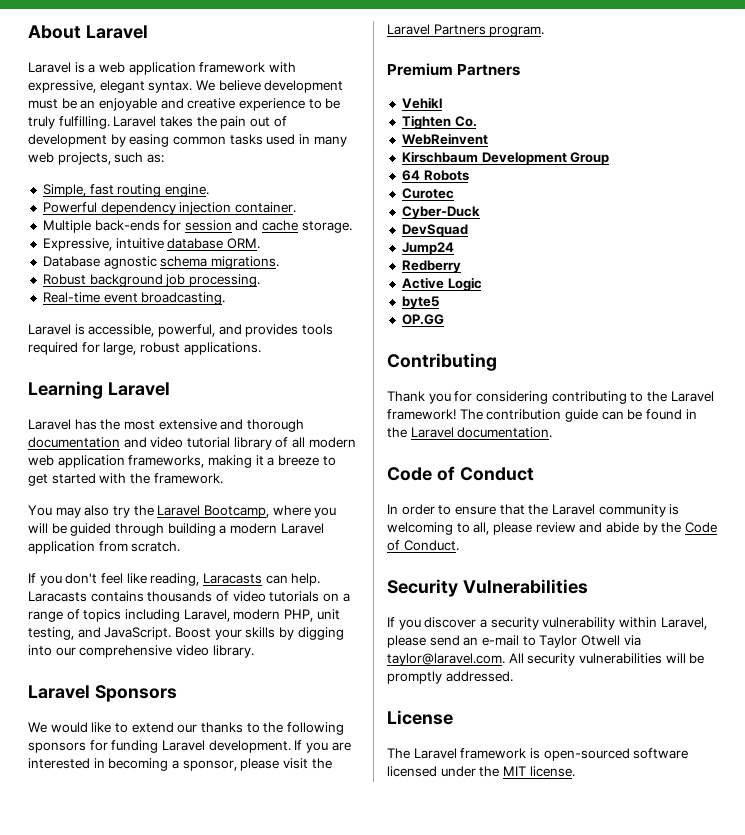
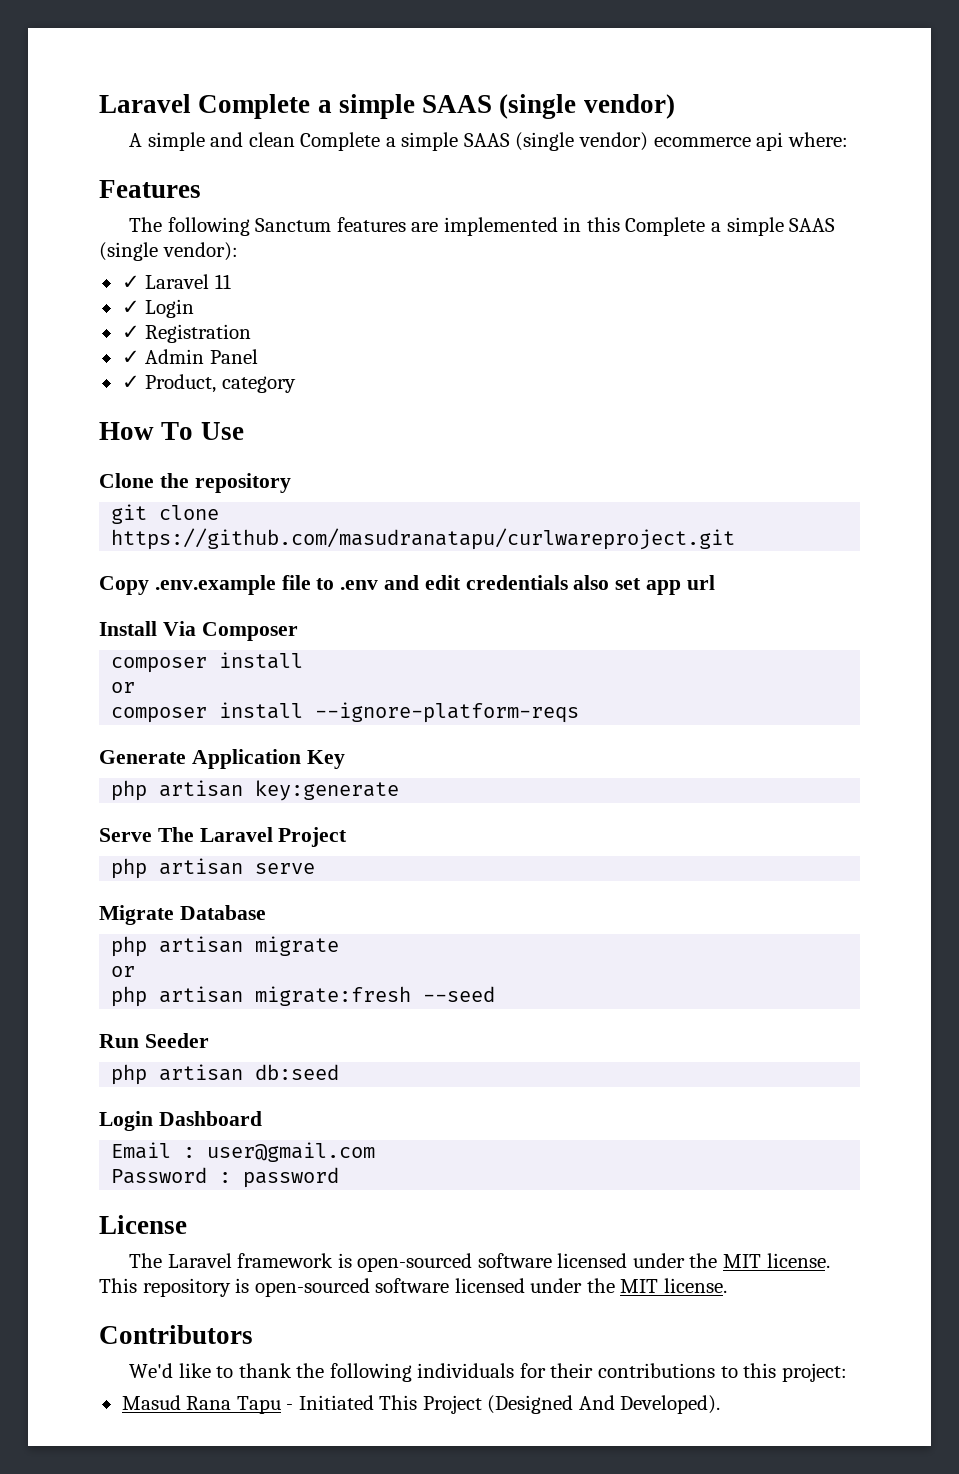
[28,25,148,39] [28,62,296,75] [28,80,344,93] [28,98,341,111] [28,116,287,129] [28,134,347,147] [28,152,164,165] [42,184,209,197] [42,202,296,215] [42,220,352,233] [42,238,260,251] [42,256,279,269] [42,274,260,287] [42,292,226,305] [28,324,333,337] [28,342,261,355] [28,381,170,399] [28,419,304,432] [28,437,356,450] [28,455,336,468] [28,473,223,486] [28,505,337,518] [28,523,324,536] [28,541,181,554] [28,573,321,586] [28,591,350,602] [28,609,340,622] [28,627,344,640] [28,645,254,658] [28,685,177,702] [28,722,344,735] [28,740,351,753] [28,758,332,771] [387,24,545,37] [387,63,521,76] [401,97,442,109] [401,115,477,129] [401,133,488,145] [401,151,610,165] [401,170,469,181] [401,188,454,199] [401,206,480,219] [401,224,468,237] [401,242,454,255] [401,260,461,273] [401,277,482,291] [401,296,439,309] [401,314,444,325] [387,353,497,371] [387,391,714,404] [387,409,697,422] [387,427,553,438] [387,466,534,481] [387,504,680,517] [387,522,717,535] [387,540,459,551] [387,579,588,597] [387,617,707,630] [387,635,641,648] [387,653,705,666] [387,671,513,684] About Laravel // Laravel is a web application framework with expressive, elegant syntax. We believe development must be an enjoyable and creative experience to be truly fulfilling. Laravel takes the pain out of development by easing common tasks used in many web projects, such as: // Simple, fast routing engine. // Powerful dependency injection container. // Multiple back-ends for session and cache storage. // Expressive, intuitive database ORM. // Database agnostic schema migrations. // Robust background job processing. // Real-time event broadcasting. // Laravel is accessible, powerful, and provides tools required for large, robust applications. // Learning Laravel // Laravel has the most extensive and thorough documentation and video tutorial library of all modern web application frameworks, making it a breeze to get started with the framework. // You may also try the Laravel Bootcamp, where you will be guided through building a modern Laravel application from scratch. // If you don't feel like reading, Laracasts can help. Laracasts contains thousands of video tutorials on a range of topics including Laravel, modern PHP, unit testing, and JavaScript. Boost your skills by digging into our comprehensive video library. // Laravel Sponsors // We would like to extend our thanks to the following sponsors for funding Laravel development. If you are interested in becoming a sponsor, please visit the Laravel Partners program. // Premium Partners // Vehikl // Tighten Co. // WebReinvent // Kirschbaum Development Group // 64 Robots // Curotec // Cyber-Duck // DevSquad // Jump24 // Redberry // Active Logic // byte5 // OP.GG // Contributing // Thank you for considering contributing to the Laravel framework! The contribution guide can be found in the Laravel documentation. // Code of Conduct // In order to ensure that the Laravel community is welcoming to all, please review and abide by the Code of Conduct. // Security Vulnerabilities // If you discover a security vulnerability within Laravel, please send an e-mail to Taylor Otwell via taylor@laravel.com. All security vulnerabilities will be promptly addressed. -> [99,94,675,119] [129,132,848,151] [99,180,201,198] [129,217,836,236] [99,242,238,261] [121,274,231,289] [121,299,195,318] [121,324,252,343] [121,349,258,364] [121,374,296,393] [99,422,244,440] [99,473,291,493] [111,504,220,524] [111,528,736,550] [99,575,715,595] [99,621,298,641] [111,652,304,673] [111,682,136,693] [111,702,580,723] [99,749,345,769] [111,780,400,801] [99,827,348,847] [111,858,316,879] [99,905,266,925] [111,936,340,957] [111,966,136,977] [111,986,496,1007] [99,1033,209,1048] [111,1064,340,1085] [99,1111,262,1131] [111,1142,376,1162] [111,1167,340,1188] Laravel Complete a simple SAAS (single vendor) // A simple and clean Complete a simple SAAS (single vendor) ecommerce api where: // Features // The following Sanctum features are implemented in this Complete a simple SAAS (single vendor): // ✓ Laravel 11 // ✓ Login // ✓ Registration // ✓ Admin Panel // ✓ Product, category // How To Use // Clone the repository // git clone https://github.com/masudranatapu/curlwareproject.git // Copy .env.example file to .env and edit credentials also set app url // Install Via Composer // composer install // or // composer install --ignore-platform-reqs // Generate Application Key // php artisan key:generate // Serve The Laravel Project // php artisan serve // Migrate Database // php artisan migrate // or // php artisan migrate:fresh --seed // Run Seeder // php artisan db:seed // Login Dashboard // Email : user@gmail.com // Password : password
(575, 771) none -> [99,1278,727,1297] [99,1325,253,1344] [129,1363,847,1382] [121,1395,721,1414] This repository is open-sourced software licensed under the MIT license. // Contributors // We'd like to thank the following individuals for their contributions to this project: // Masud Rana Tapu - Initiated This Project (Designed And Developed).

